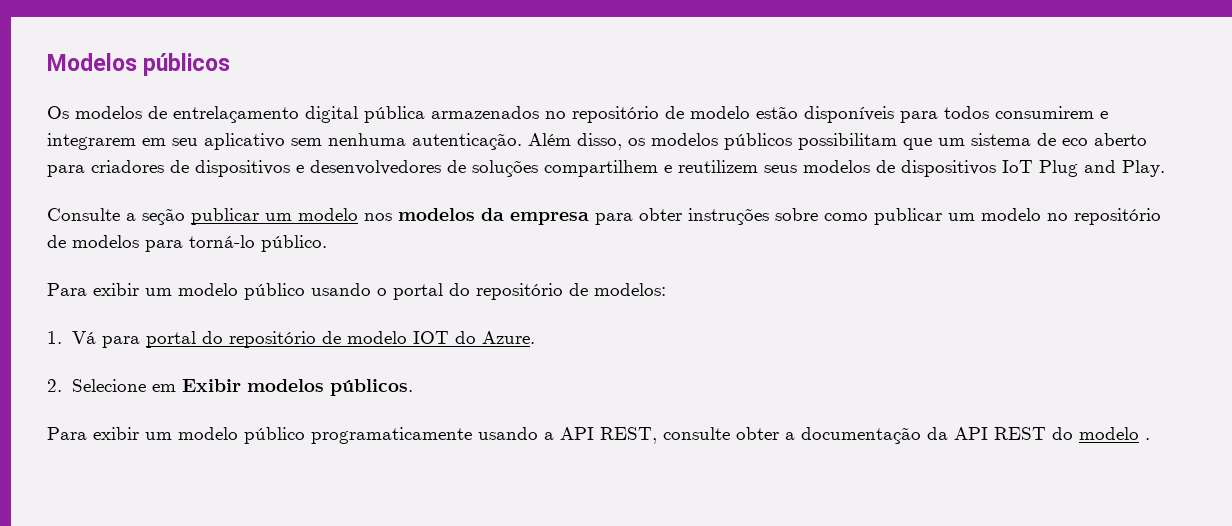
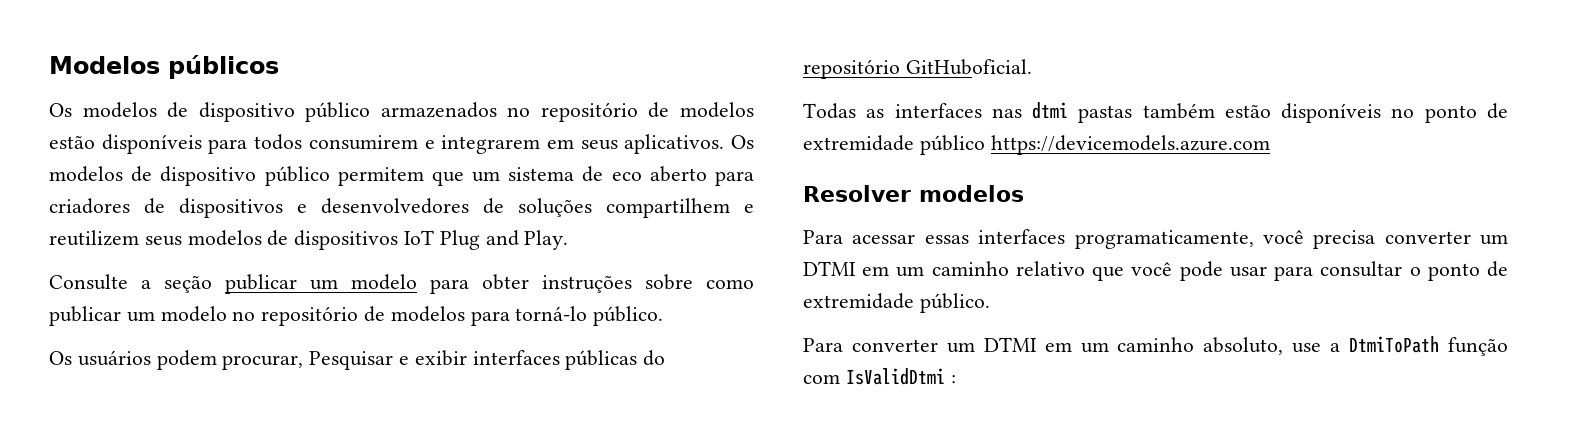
[173,106,425,123] entrelaçamento digital pública -> [198,102,371,122] dispositivo público
[690,106,750,119] modelo -> [680,102,754,118] modelos
[172,133,897,150] seu aplicativo sem nenhuma autenticação. Além disso, os modelos públicos possibilitam -> [580,134,754,154] [49,166,424,186] seus aplicativos. Os modelos de dispositivo público permitem
[364,208,589,225] nos modelos da empresa -> (417, 282) none
[47,283,666,300] [47,331,535,348] [47,379,413,396] [47,427,1150,444] Para exibir um modelo público usando o portal do repositório de modelos: // 1. Vá para portal do repositório de modelo IOT do Azure. // 2. Selecione em Exibir modelos públicos. // Para exibir um modelo público programaticamente usando a API REST, consulte obter a documentação da API REST do modelo . -> [49,350,666,370] [803,59,1032,79] [803,102,1508,123] [803,135,1270,155] [803,185,1024,202] [803,229,1508,249] [803,261,1508,281] [803,293,990,313] [803,336,1508,356] [803,368,956,385] Os usuários podem procurar, Pesquisar e exibir interfaces públicas do repositório GitHuboficial. // Todas as interfaces nas dtmi pastas também estão disponíveis no ponto de extremidade público https://devicemodels.azure.com // Resolver modelos // Para acessar essas interfaces programaticamente, você precisa converter um DTMI em um caminho relativo que você pode usar para consultar o ponto de extremidade público. // Para converter um DTMI em um caminho absoluto, use a DtmiToPath função com IsValidDtmi :

